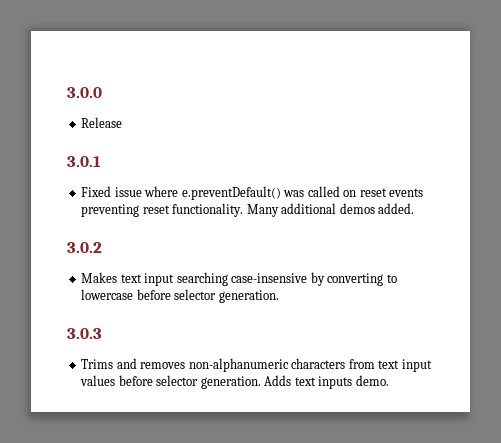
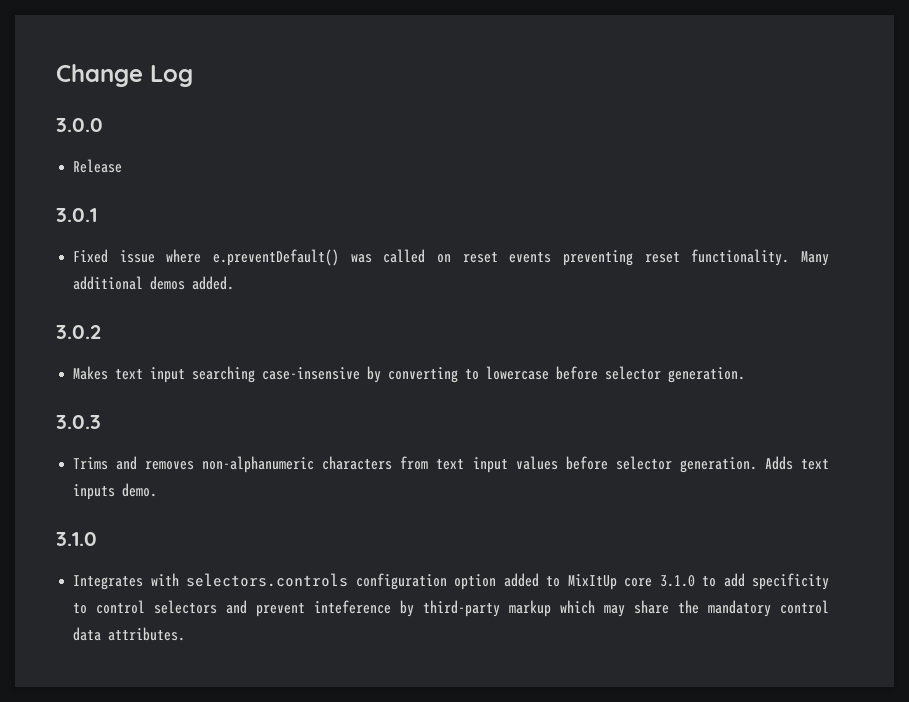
(67, 92) none -> [56,64,193,87] Change Log //
(389, 380) none -> [56,532,97,546] [73,573,830,590] [73,600,830,617] [73,627,186,641] // 3.1.0 // Integrates with selectors.controls configuration option added to MixItUp core 3.1.0 to add specificity to control selectors and prevent inteference by third-party markup which may share the mandatory control data attributes.

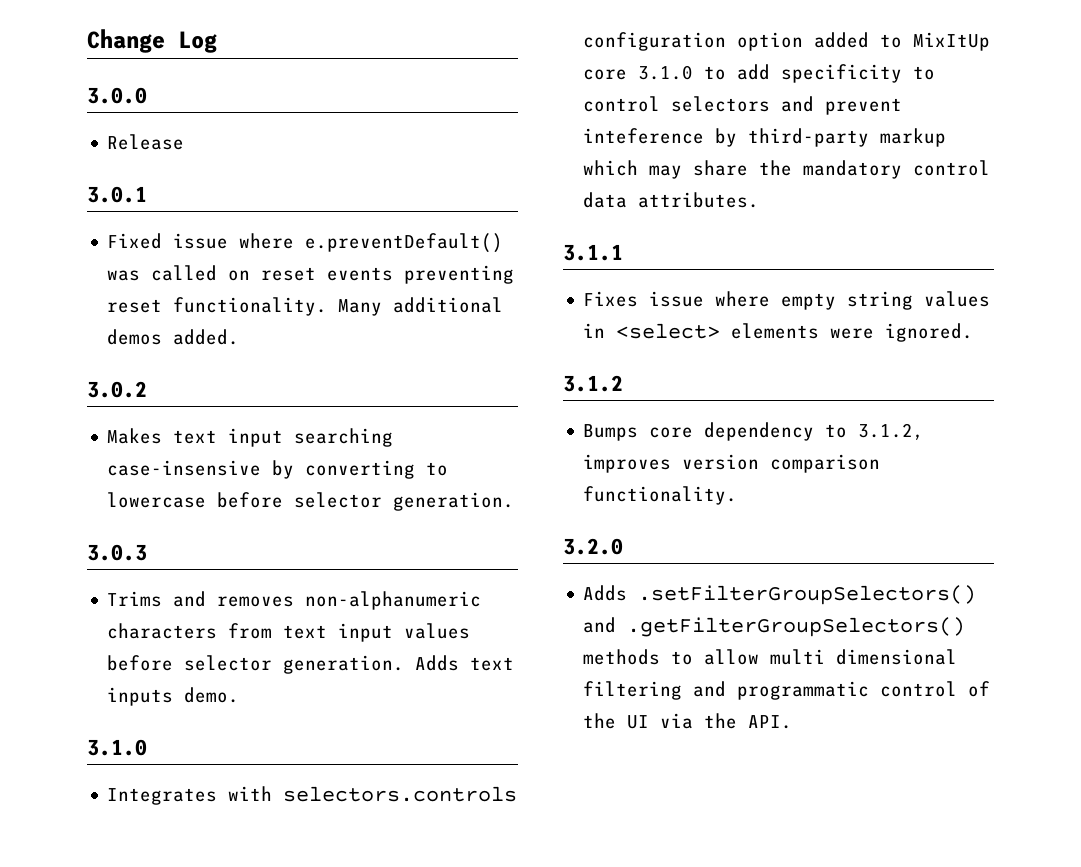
(186, 634) none -> [563,244,623,261] [583,291,991,310] [583,323,974,342] [563,375,623,392] [583,422,925,441] [583,454,881,473] [583,486,738,505] [563,538,623,555] [583,585,977,605] [583,617,966,637] [583,649,958,665] [583,681,991,700] [583,713,793,729] // 3.1.1 // Fixes issue where empty string values in <select> elements were ignored. // 3.1.2 // Bumps core dependency to 3.1.2, improves version comparison functionality. // 3.2.0 // Adds .setFilterGroupSelectors() and .getFilterGroupSelectors() methods to allow multi dimensional filtering and programmatic control of the UI via the API.

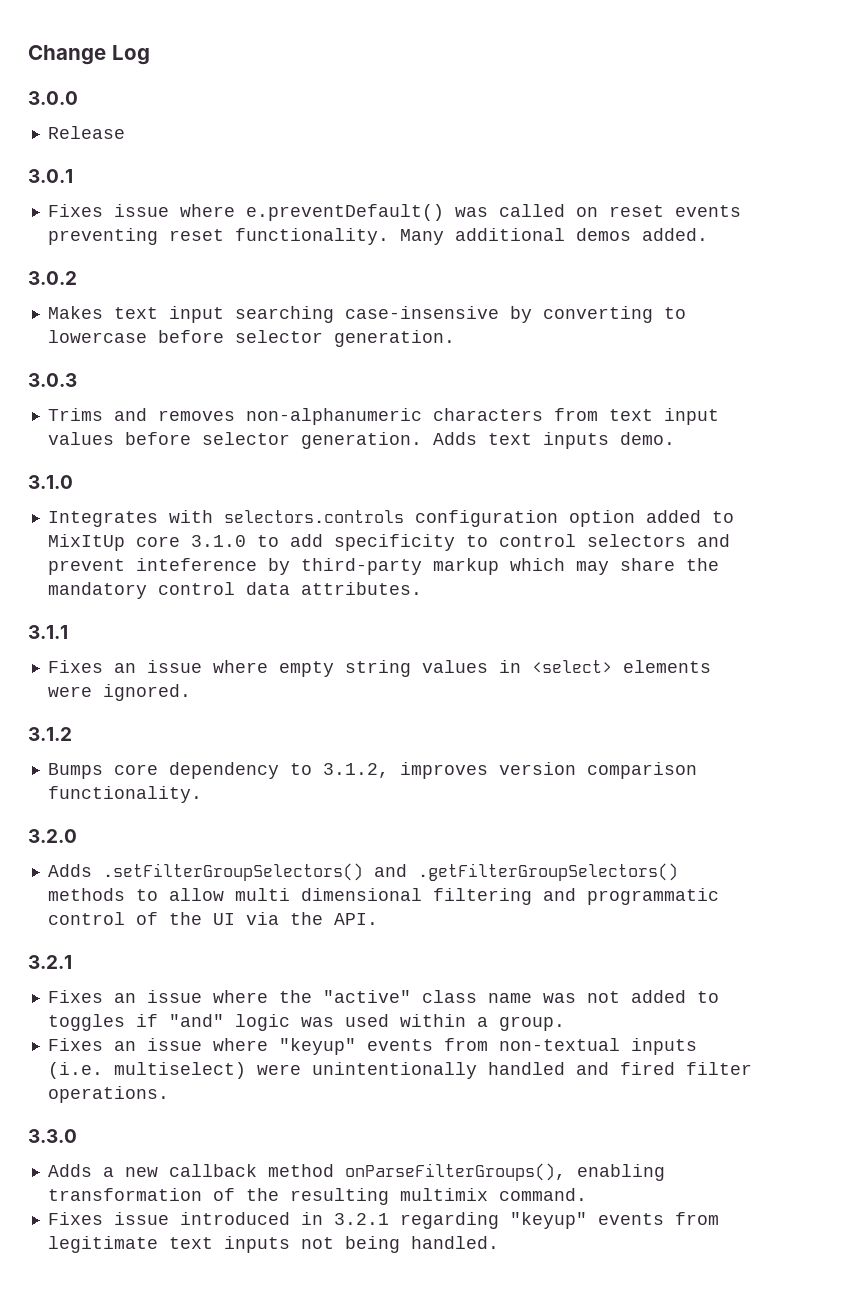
[107,233,163,249] Fixed -> [47,204,103,217] Fixes
(639, 299) none -> [113,663,136,673] an
(793, 722) none -> [28,955,72,969] [47,990,719,1003] [47,1014,565,1031] [47,1038,697,1055] [47,1062,752,1079] [47,1086,169,1103] [28,1129,77,1143] [47,1163,665,1181] [47,1188,587,1205] [47,1212,719,1229] [47,1236,499,1253] // 3.2.1 // Fixes an issue where the "active" class name was not added to toggles if "and" logic was used within a group. // Fixes an issue where "keyup" events from non-textual inputs (i.e. multiselect) were unintentionally handled and fired filter operations. // 3.3.0 // Adds a new callback method onParseFilterGroups(), enabling transformation of the resulting multimix command. // Fixes issue introduced in 3.2.1 regarding "keyup" events from legitimate text inputs not being handled.

